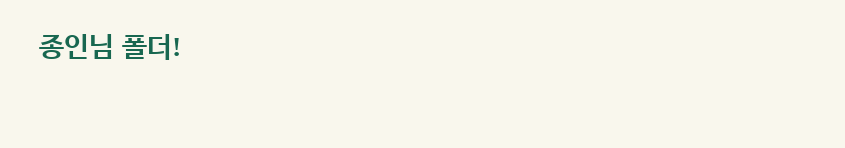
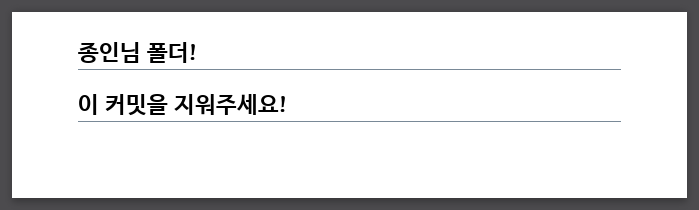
(181, 47) none -> [78,94,288,116] // 이 커밋을 지워주세요!

